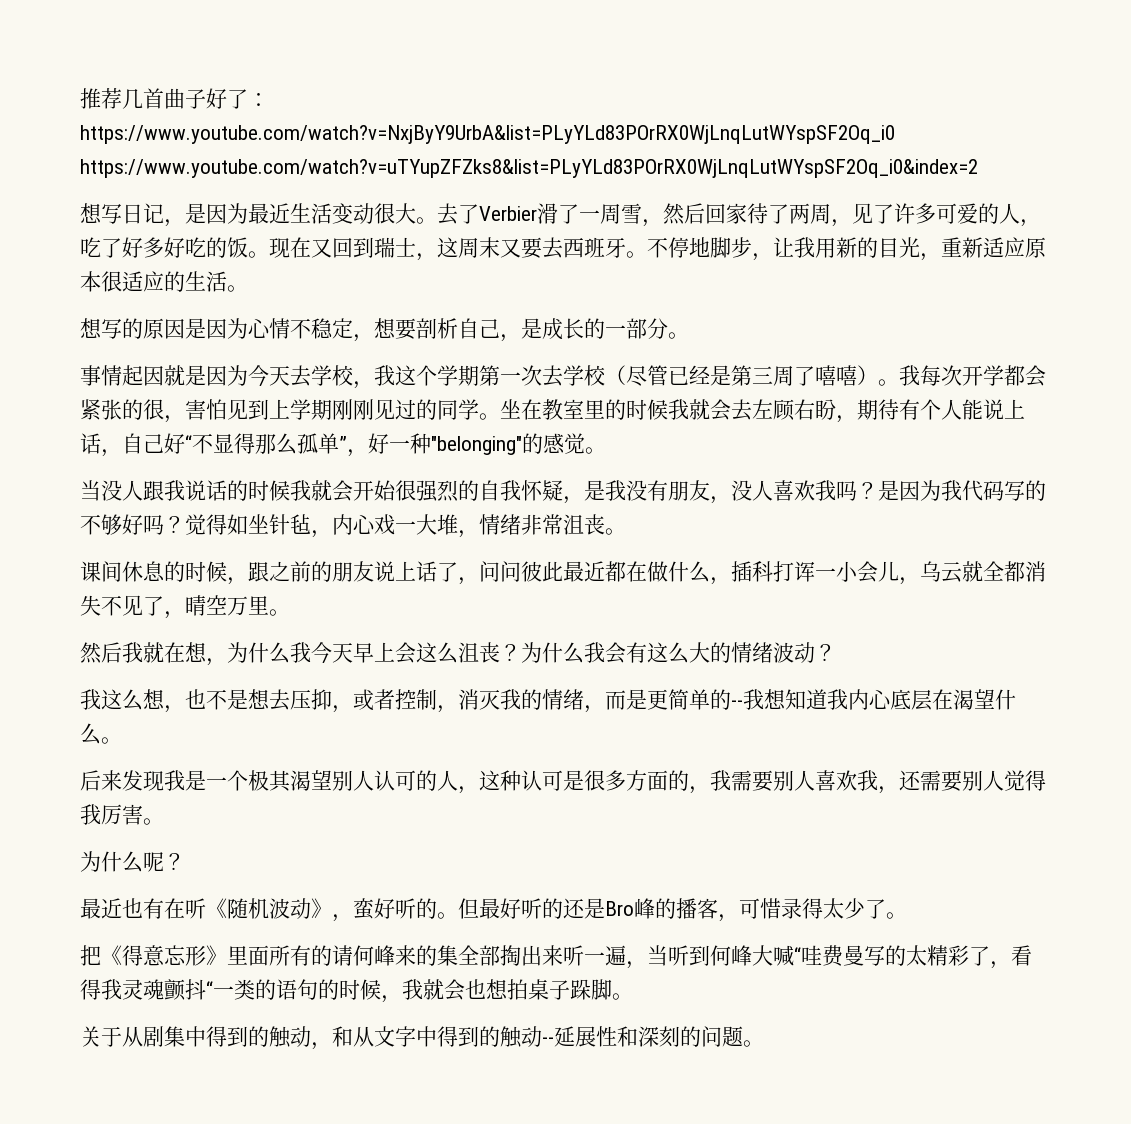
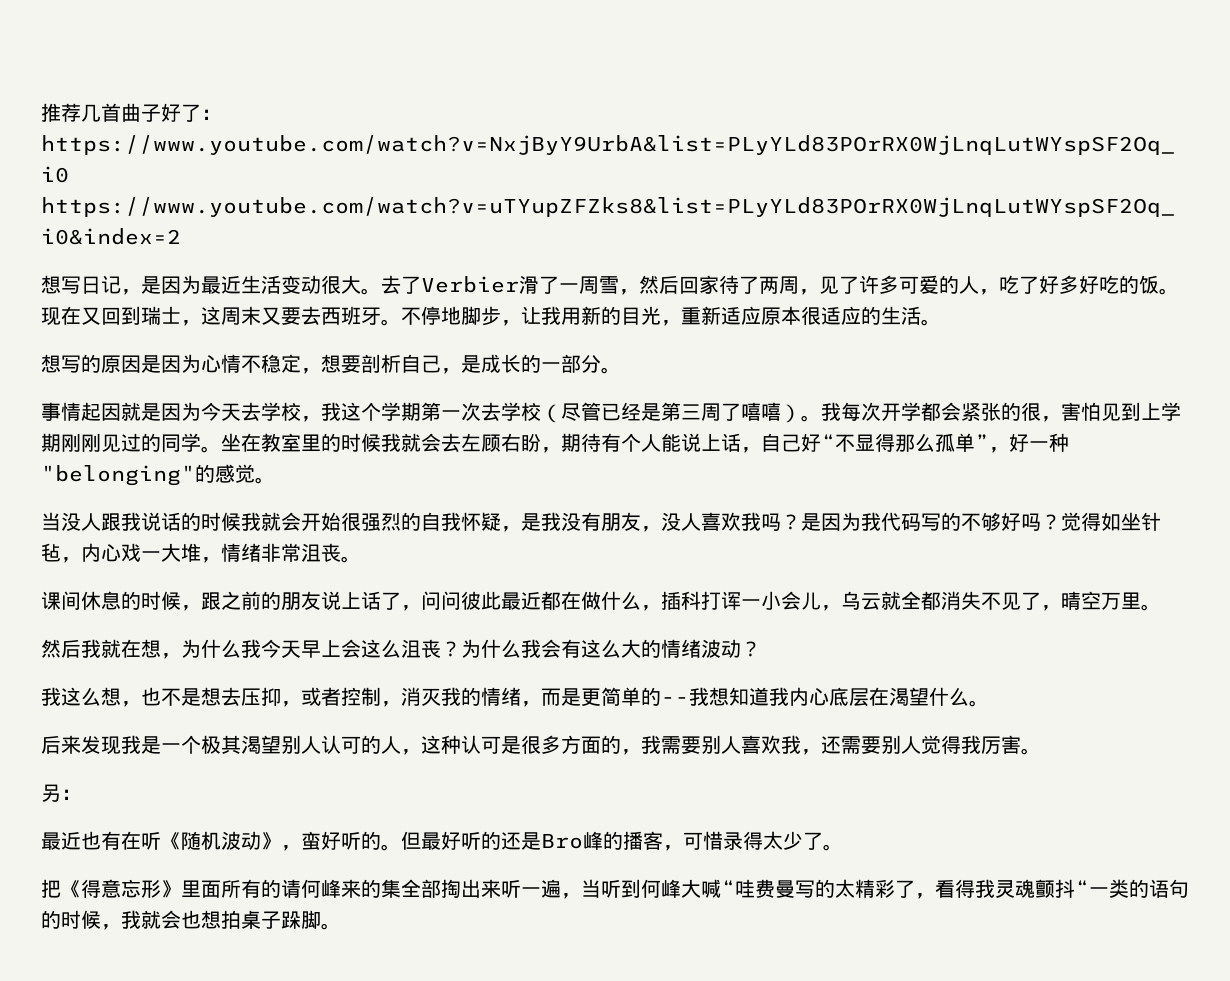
[80,851,185,873] 为什么呢？ -> [41,784,81,802] 另：
[80,1026,764,1050] // 关于从剧集中得到的触动，和从文字中得到的触动--延展性和深刻的问题。 -> (341, 926) none

